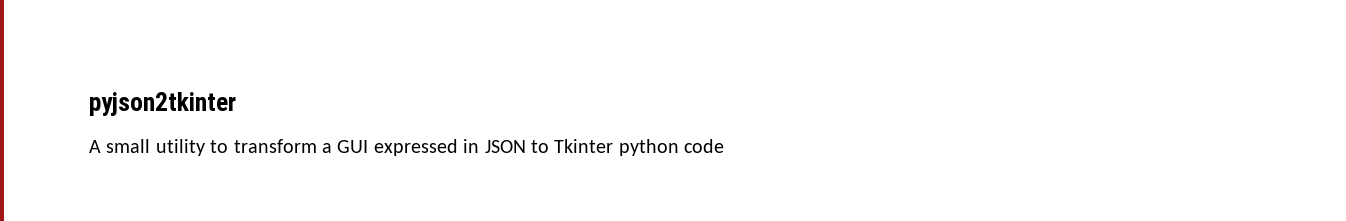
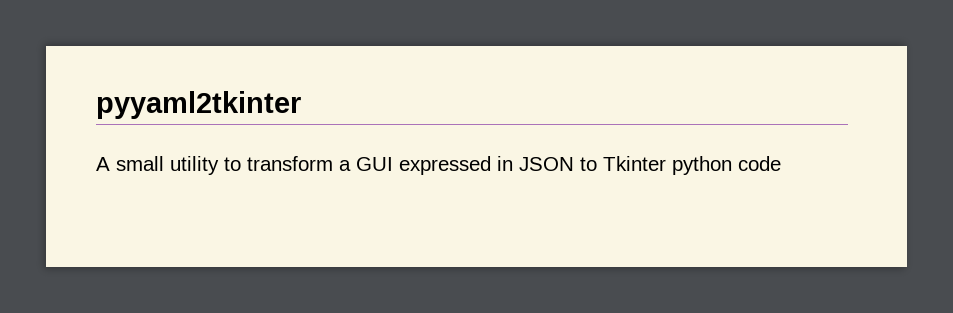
[89,92,236,116] pyjson2tkinter -> [96,91,301,119] pyyaml2tkinter

